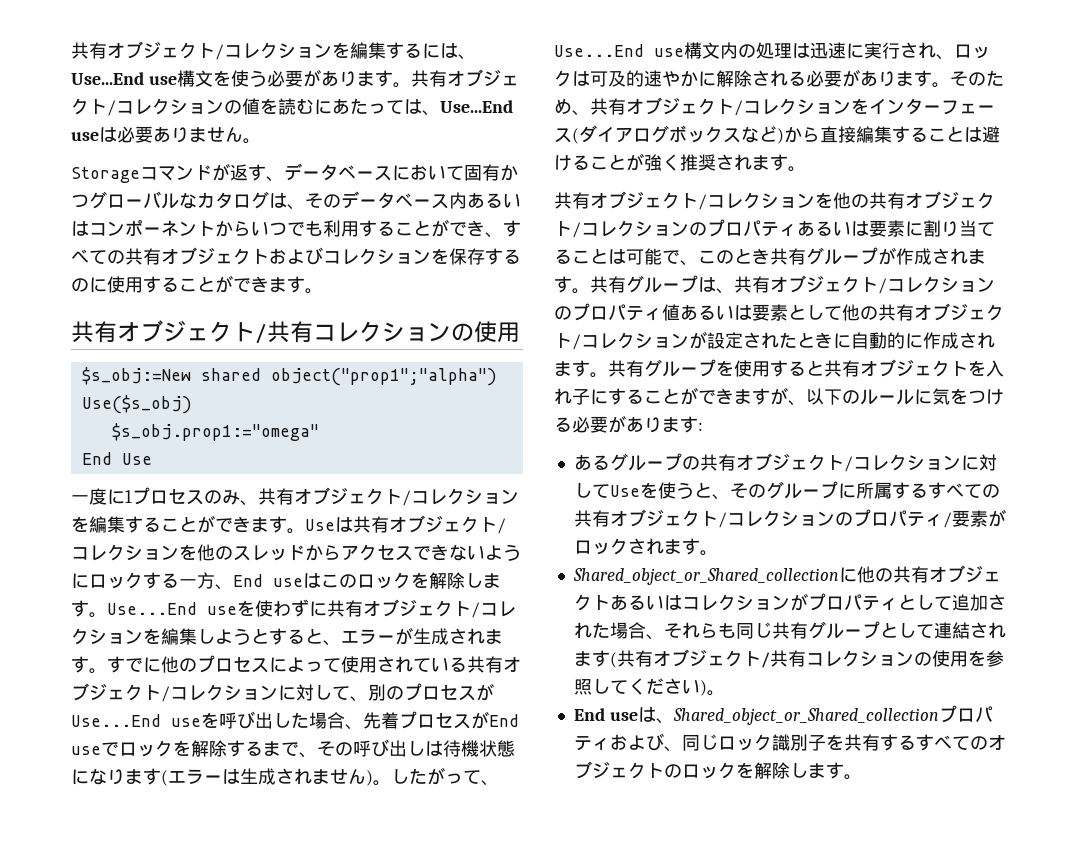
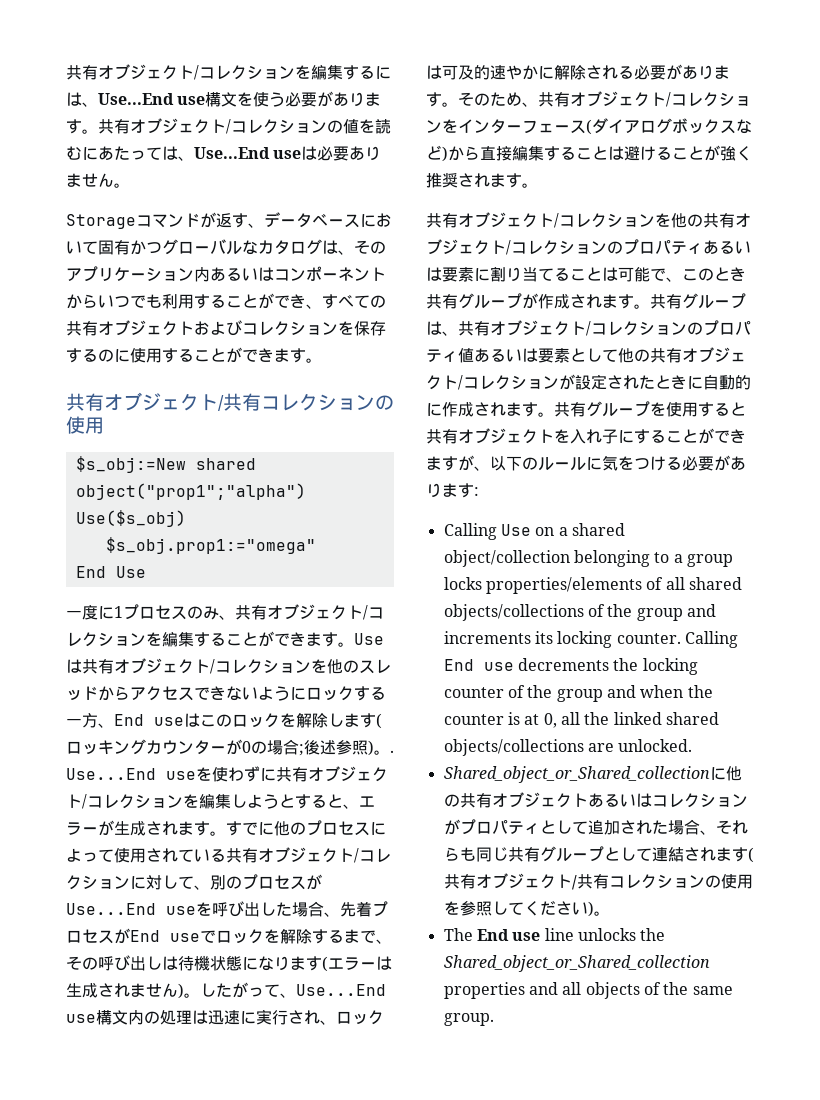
[341,191,449,209] データベース -> [66,266,194,282] アプリケーション
[89,612,107,618] 。 -> [376,713,382,729] [66,739,394,756] (ロッキングカウンターが0の場合;後述参照)。.
[573,453,997,472] [573,481,1000,500] [573,509,1006,528] [573,538,718,556] あるグループの共有オブジェクト/コレクションに対してUseを使うと、そのグループに所属するすべての共有オブジェクト/コレクションのプロパティ/要素がロックされます。 -> [443,523,625,540] [443,550,733,567] [443,577,742,594] [443,604,716,621] [443,631,738,648] [443,658,698,675] [443,685,713,702] [443,712,719,728] [443,739,693,756] Calling Use on a shared object/collection belonging to a group locks properties/elements of all shared objects/collections of the group and increments its locking counter. Calling End use decrements the locking counter of the group and when the counter is at 0, all the linked shared objects/collections are unlocked.
[573,705,993,725] [573,733,1006,752] [573,761,862,780] End useは、Shared_object_or_Shared_collectionプロパティおよび、同じロック識別子を共有するすべてのオブジェクトのロックを解除します。 -> [443,928,666,941] [443,955,710,972] [443,982,733,999] [443,1013,494,1026] The End use line unlocks the Shared_object_or_Shared_collection properties and all objects of the same group.

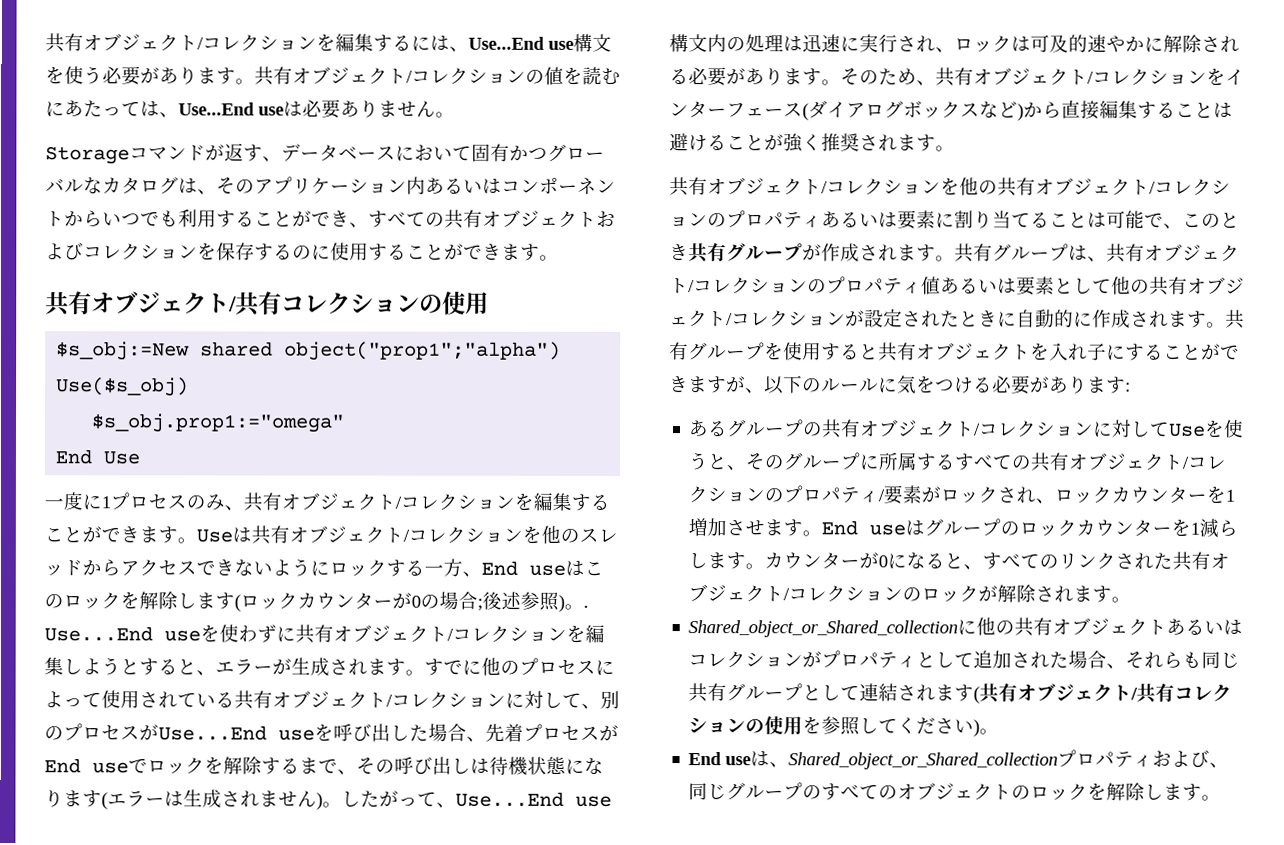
[98,739,146,755] キング -> [278,592,298,610] ク
[443,523,625,540] [443,550,733,567] [443,577,742,594] [443,604,716,621] [443,631,738,648] [443,658,698,675] [443,685,713,702] [443,712,719,728] [443,739,693,756] Calling Use on a shared object/collection belonging to a group locks properties/elements of all shared objects/collections of the group and increments its locking counter. Calling End use decrements the locking counter of the group and when the counter is at 0, all the linked shared objects/collections are unlocked. -> [688,419,1245,439] [688,452,1227,472] [688,485,1236,505] [688,518,1239,538] [688,551,1231,571] [688,584,1132,603] あるグループの共有オブジェクト/コレクションに対してUseを使うと、そのグループに所属するすべての共有オブジェクト/コレクションのプロパティ/要素がロックされ、ロックカウンターを1増加させます。End useはグループのロックカウンターを1減らします。カウンターが0になると、すべてのリンクされた共有オブジェクト/コレクションのロックが解除されます。
[443,928,666,941] [443,955,710,972] [443,982,733,999] [443,1013,494,1026] The End use line unlocks the Shared_object_or_Shared_collection properties and all objects of the same group. -> [688,749,1230,770] [688,782,1222,801] End useは、Shared_object_or_Shared_collectionプロパティおよび、同じグループのすべてのオブジェクトのロックを解除します。

